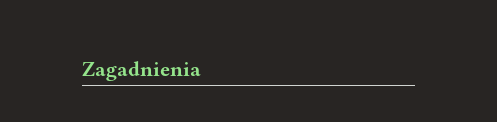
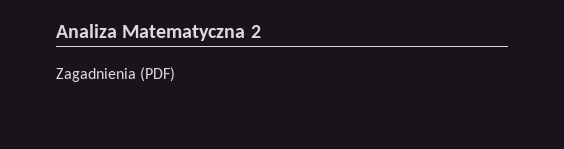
[82,61,201,81] Zagadnienia -> [56,24,261,41] [56,67,176,82] Analiza Matematyczna 2 // Zagadnienia (PDF)

